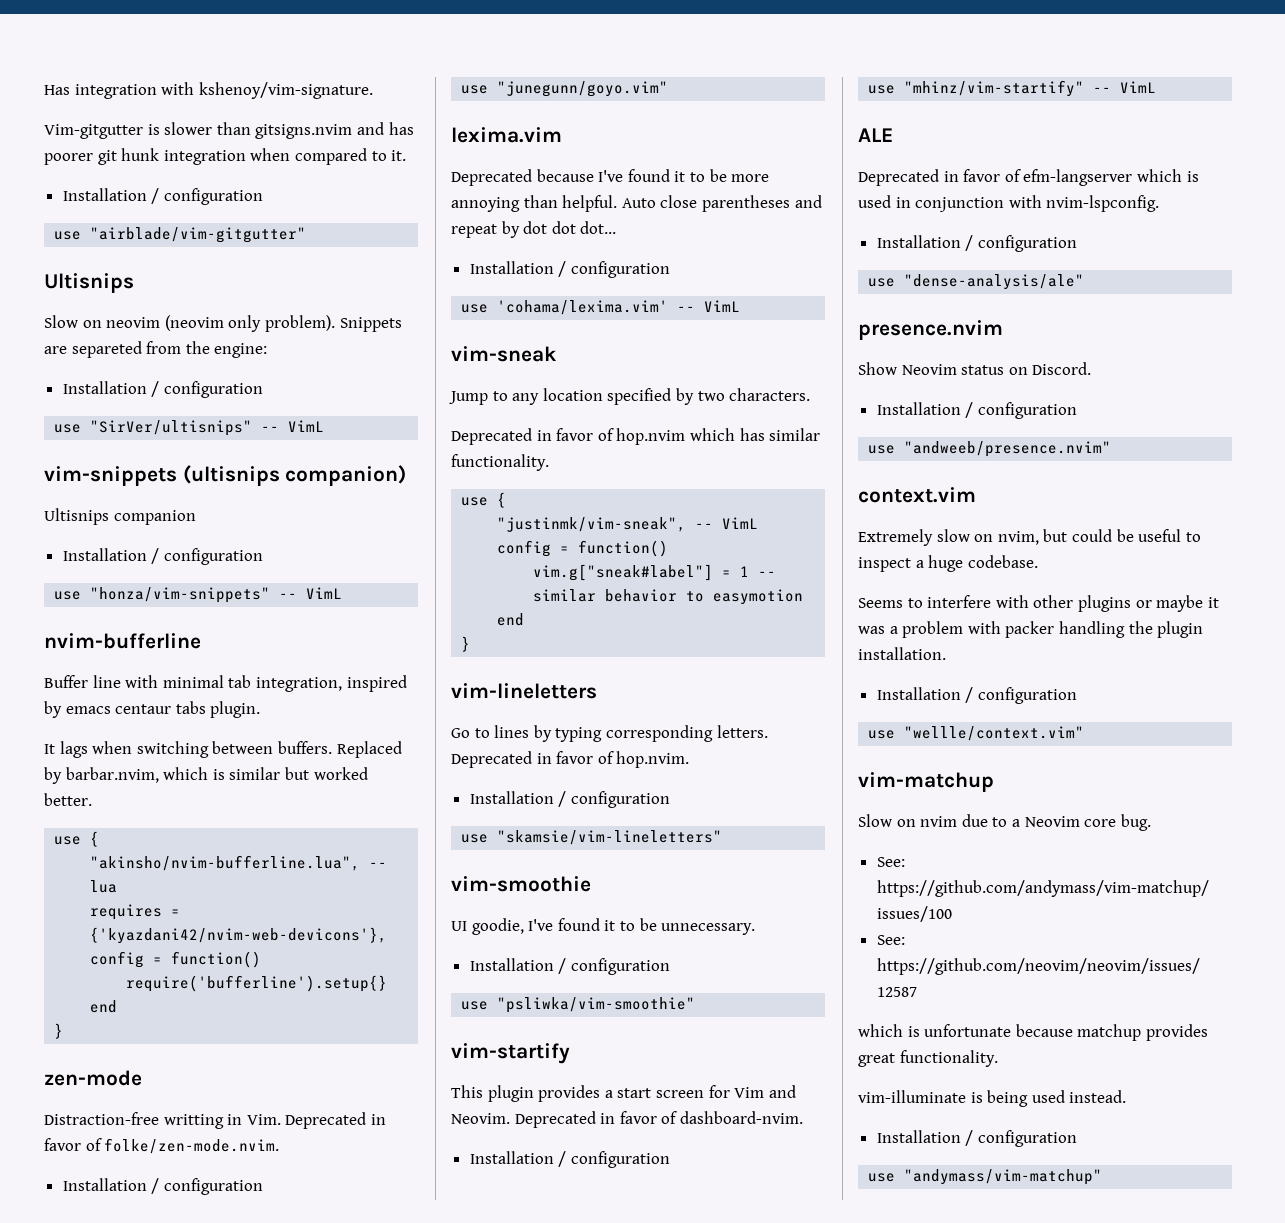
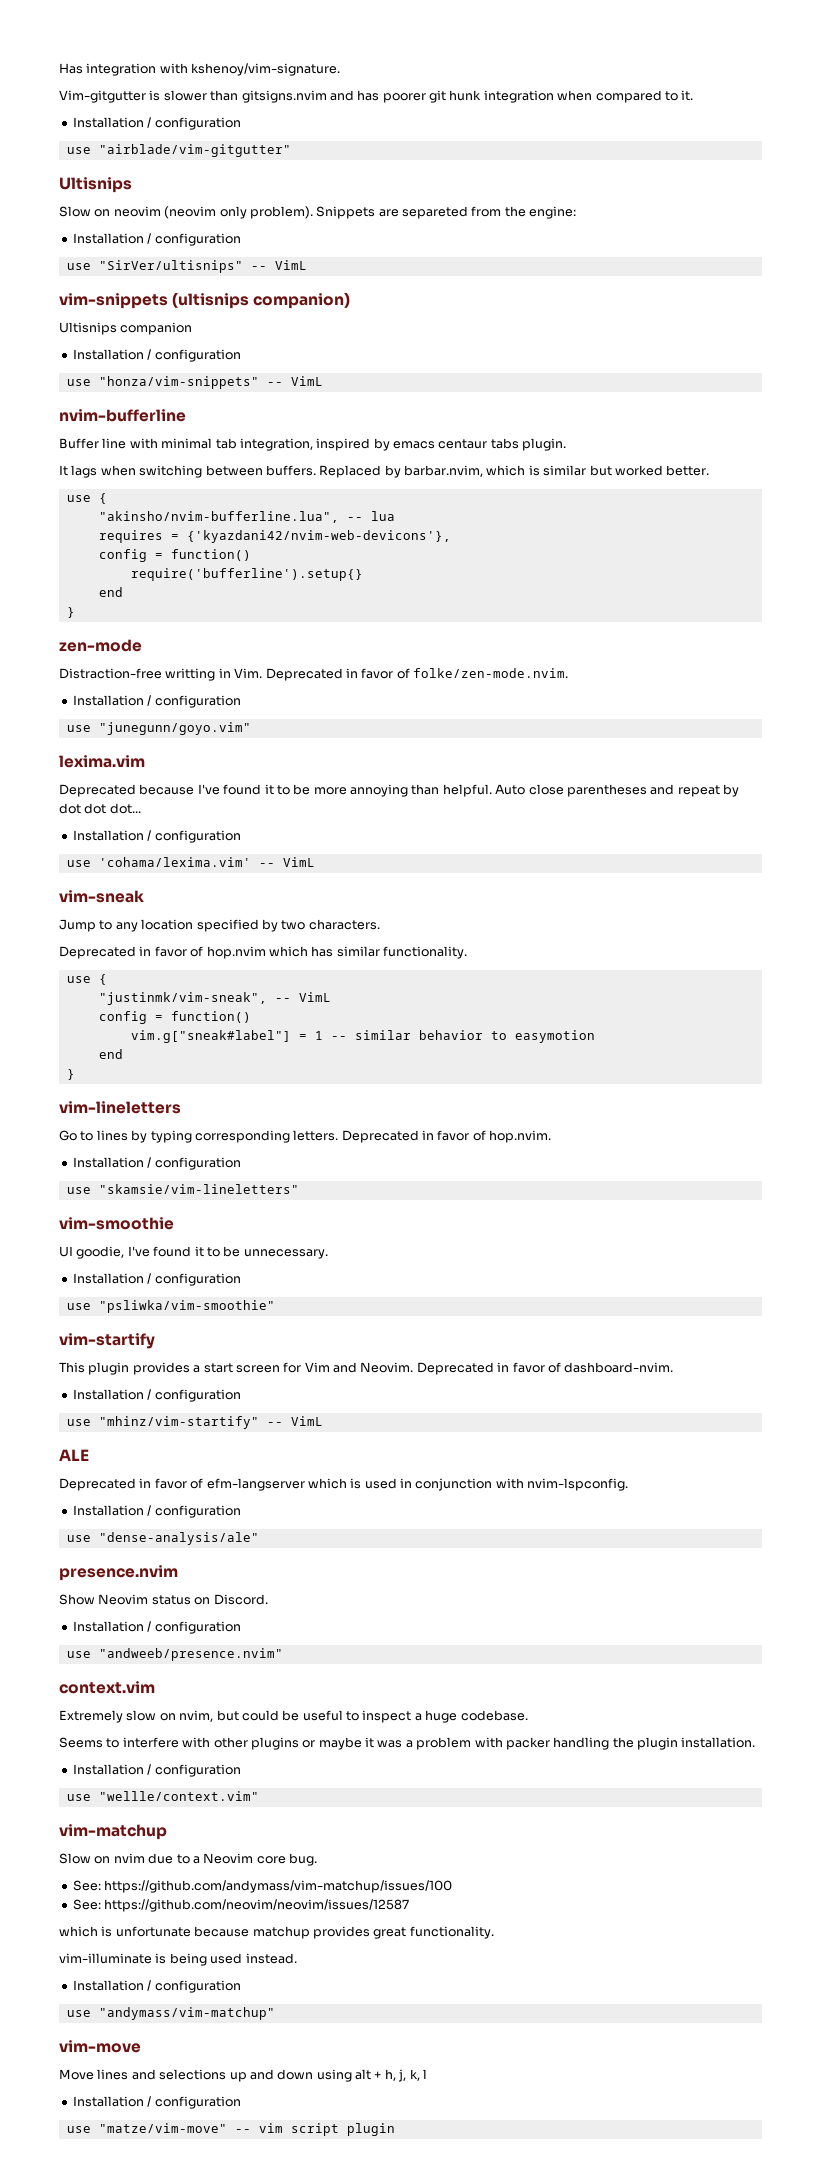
(1103, 1177) none -> [59,2040,141,2053] [59,2069,427,2082] [72,2096,241,2109] [66,2123,395,2136] // vim-move // Move lines and selections up and down using alt + h, j, k, l // Installation / configuration // use "matze/vim-move" -- vim script plugin

